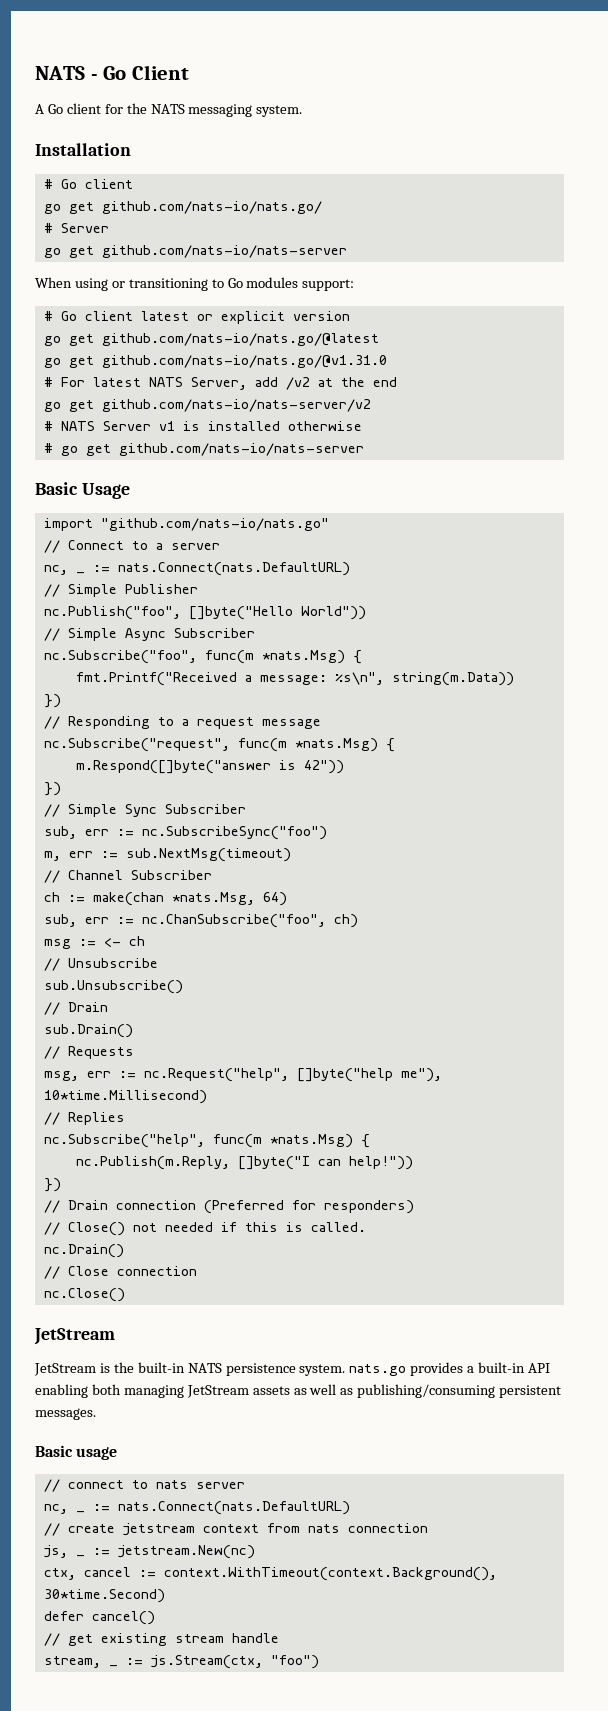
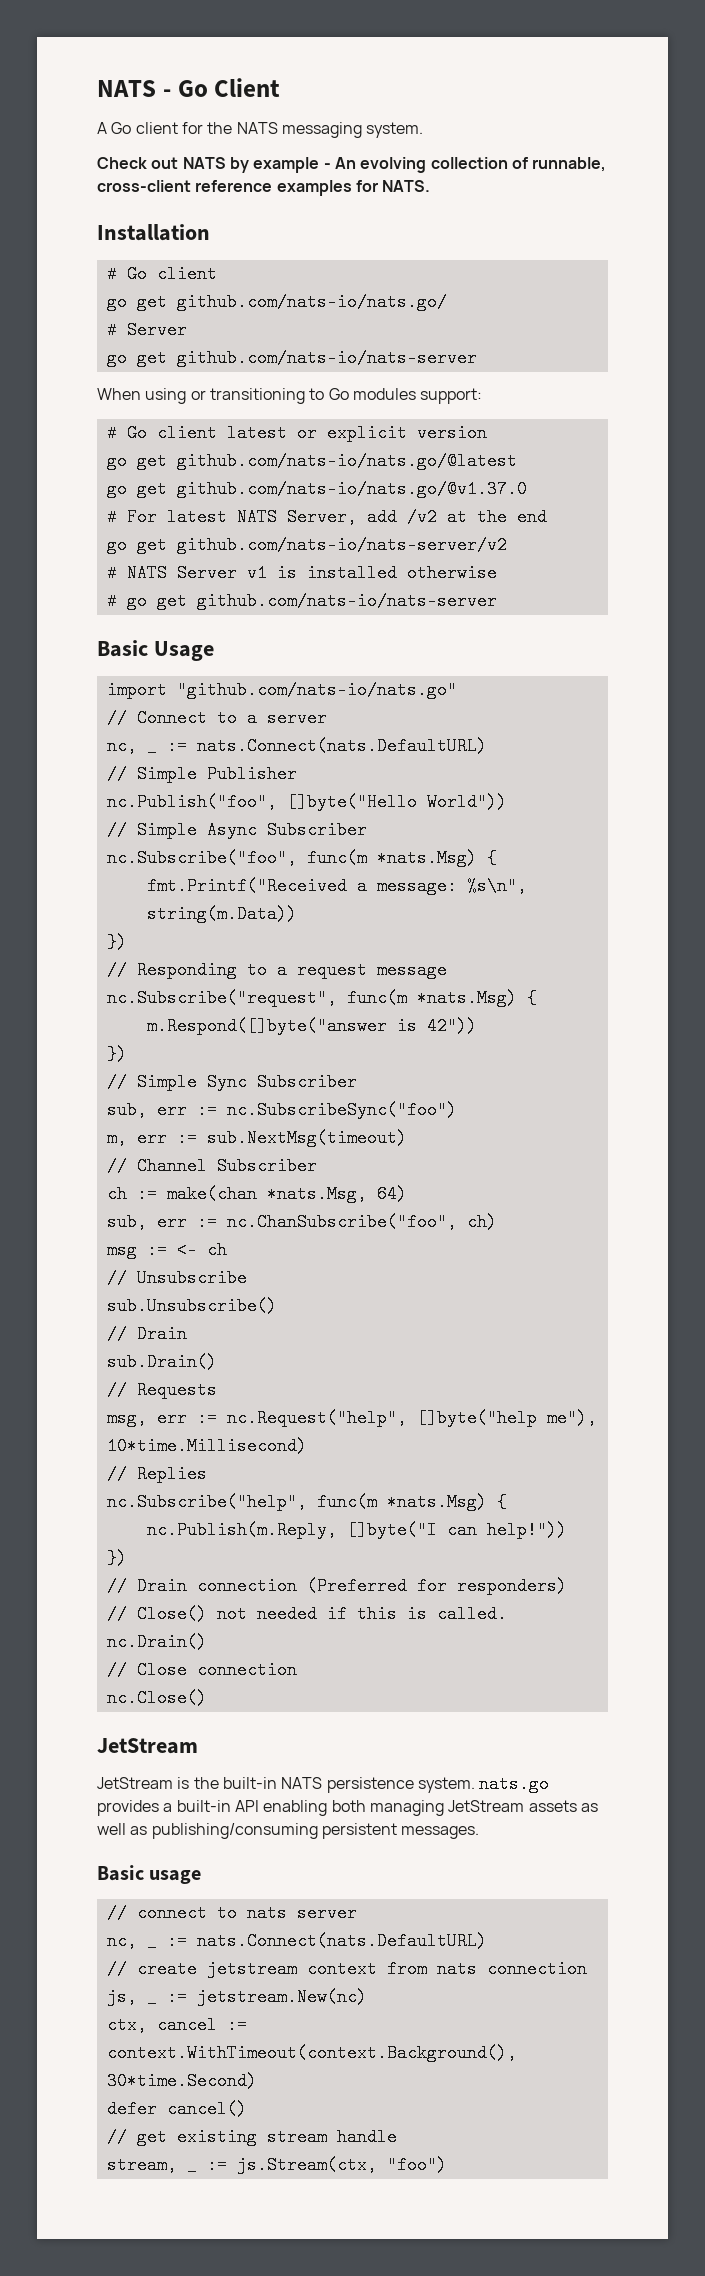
(303, 111) none -> [97,157,607,173] [97,180,431,196] // Check out NATS by example - An evolving collection of runnable, cross-client reference examples for NATS.
[101,355,387,368] github.com/nats-io/nats.go/@v1.31.0 -> [176,480,527,498] github.com/nats-io/nats.go/@v1.37.0

